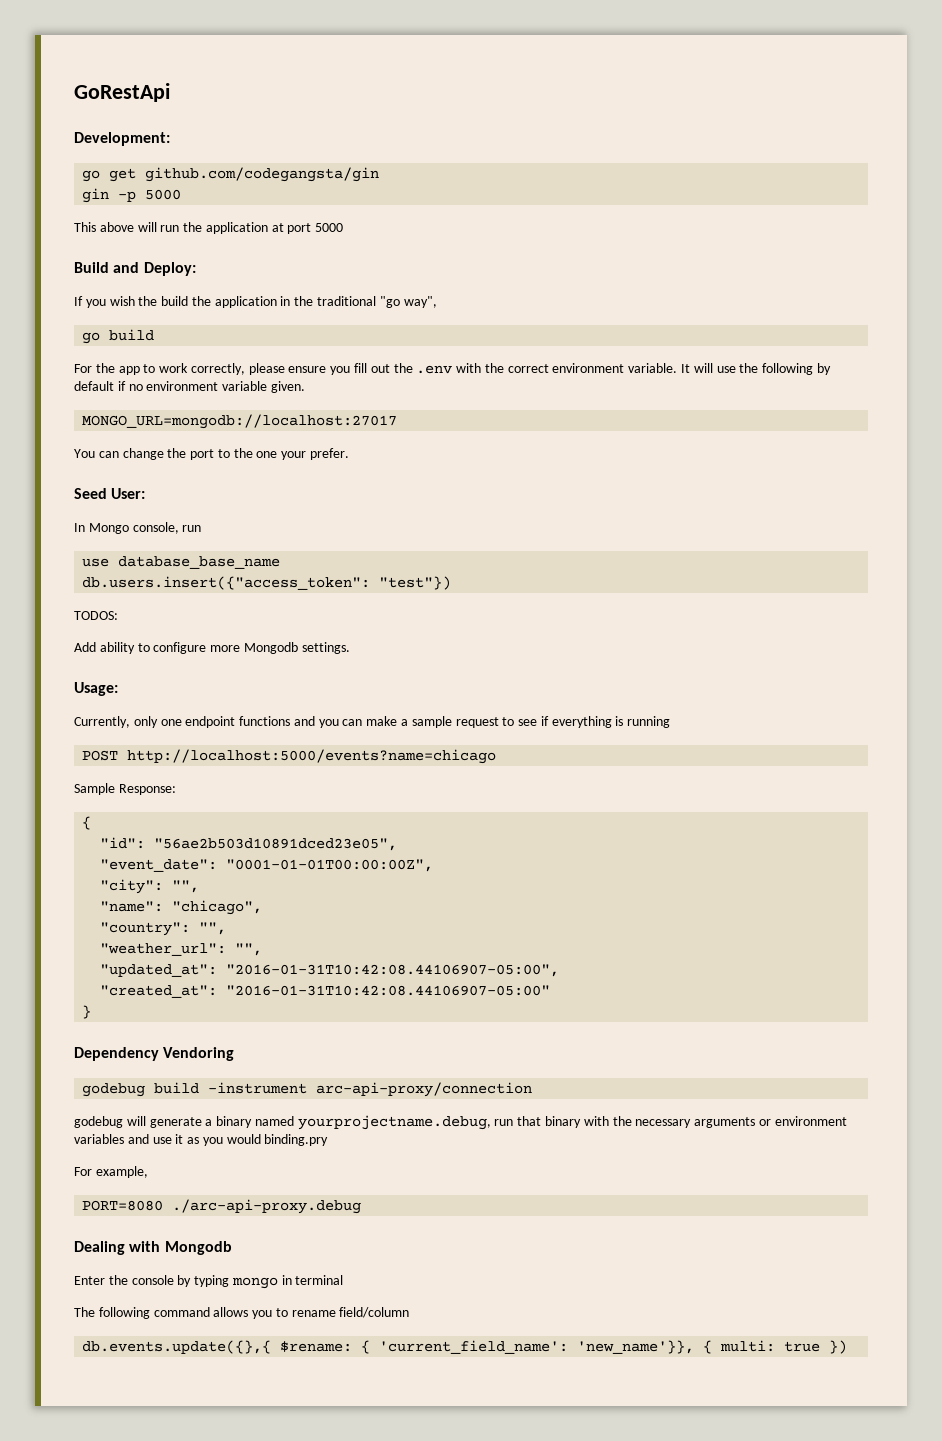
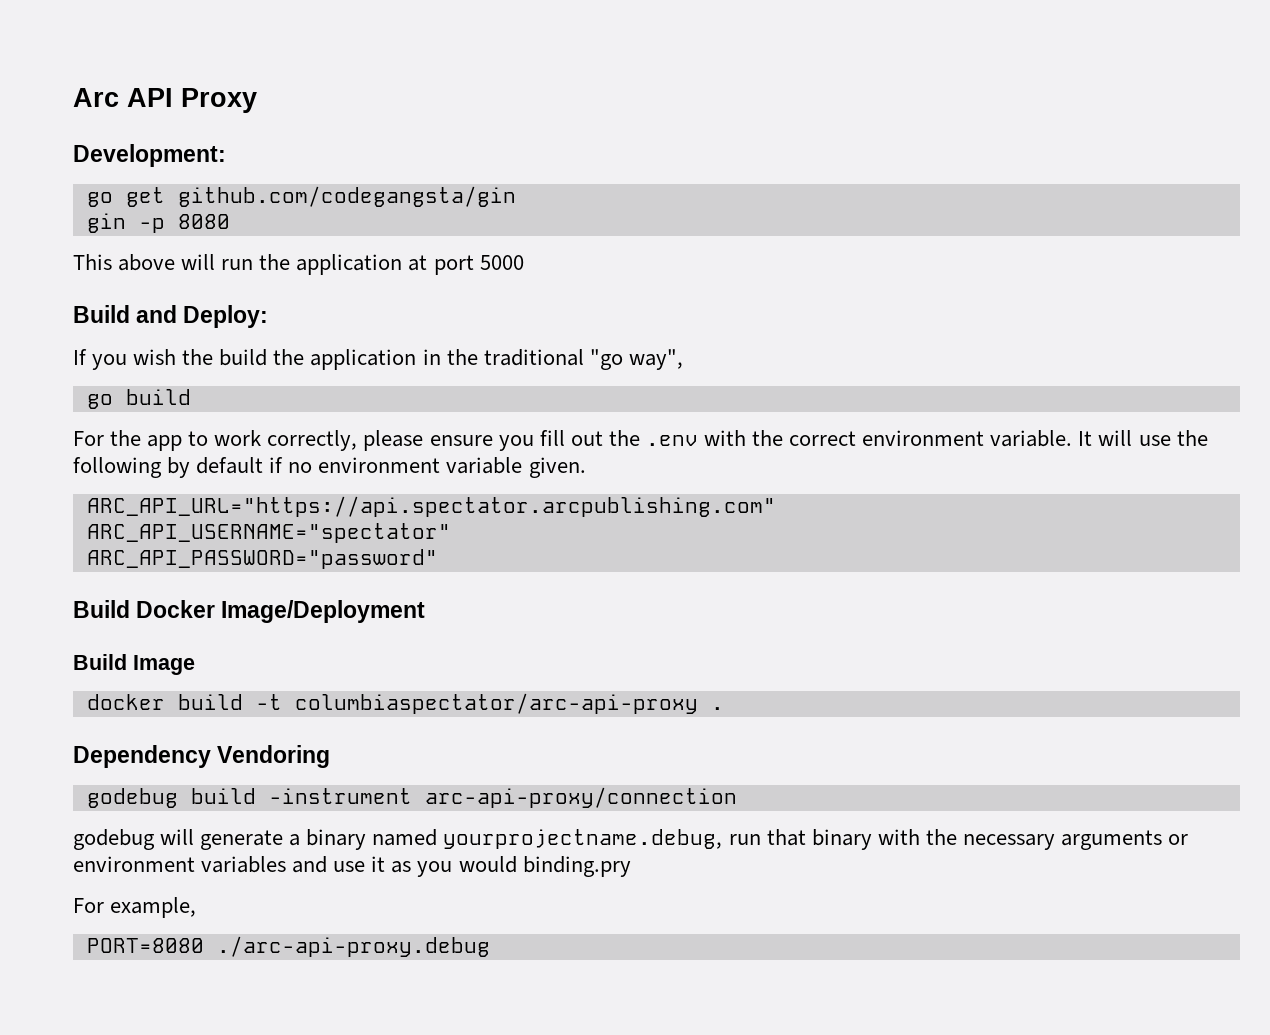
[74,83,170,102] GoRestApi -> [73,88,257,113] Arc API Proxy
[145,189,182,200] 5000 -> [177,214,230,229] 8080
[82,414,398,429] [74,448,350,460] [74,488,146,499] [74,522,202,534] [82,556,281,569] [82,576,452,590] [74,611,118,620] [74,642,350,654] [74,682,118,696] [74,716,671,728] [82,749,497,764] [74,783,176,795] [82,816,92,830] [100,837,398,851] [100,859,434,872] [100,879,200,894] [100,900,263,915] [100,922,227,936] [100,943,263,956] [100,964,560,977] [100,985,551,998] [82,1005,92,1019] MONGO_URL=mongodb://localhost:27017 // You can change the port to the one your prefer. // Seed User: // In Mongo console, run // use database_base_name // db.users.insert({"access_token": "test"}) // TODOS: // Add ability to configure more Mongodb settings. // Usage: // Currently, only one endpoint functions and you can make a sample request to see if everything is running // POST http://localhost:5000/events?name=chicago // Sample Response: // { // "id": "56ae2b503d10891dced23e05", // "event_date": "0001-01-01T00:00:00Z", // "city": "", // "name": "chicago", // "country": "", // "weather_url": "", // "updated_at": "2016-01-31T10:42:08.44106907-05:00", // "created_at": "2016-01-31T10:42:08.44106907-05:00" // } -> [86,496,776,517] [86,523,451,543] [86,549,438,569] [73,600,426,623] [73,654,195,675] [86,693,724,714] ARC_API_URL="https://api.spectator.arcpublishing.com" // ARC_API_USERNAME="spectator" // ARC_API_PASSWORD="password" // Build Docker Image/Deployment // Build Image // docker build -t columbiaspectator/arc-api-proxy .
[74,1241,232,1255] [74,1275,344,1289] [74,1307,410,1319] [82,1340,848,1354] // Dealing with Mongodb // Enter the console by typing mongo in terminal // The following command allows you to rename field/column // db.events.update({},{ $rename: { 'current_field_name': 'new_name'}}, { multi: true }) -> (490, 946) none

